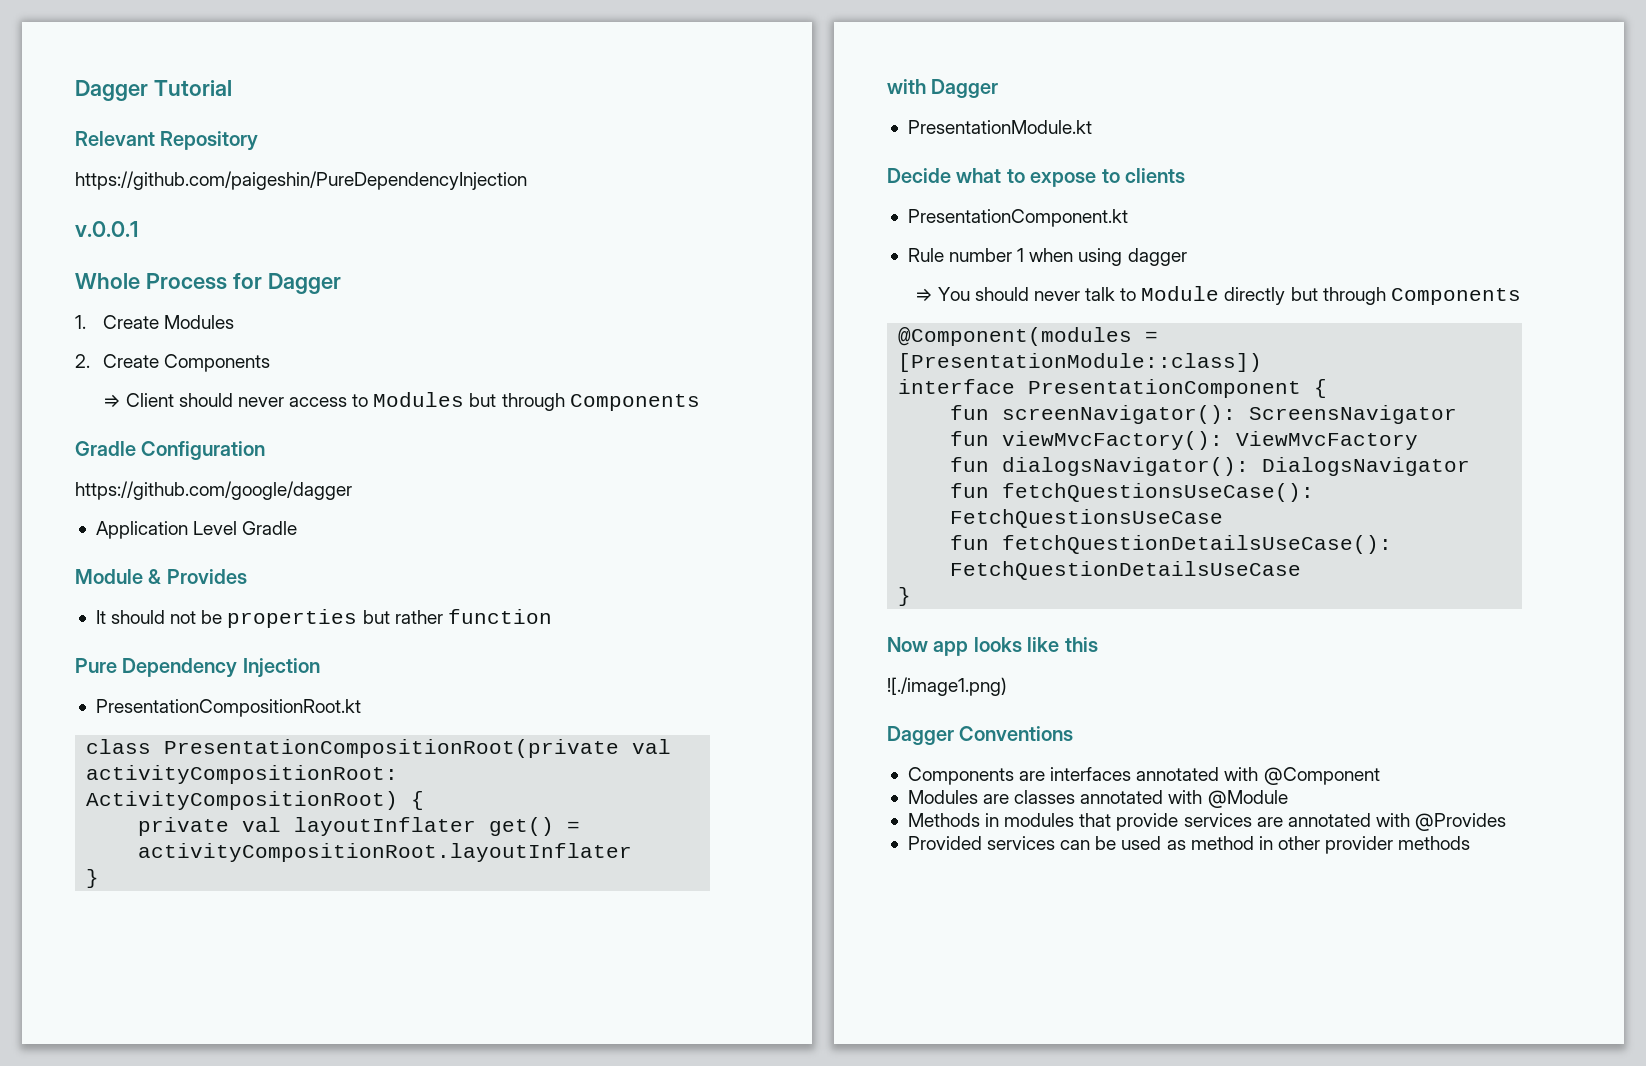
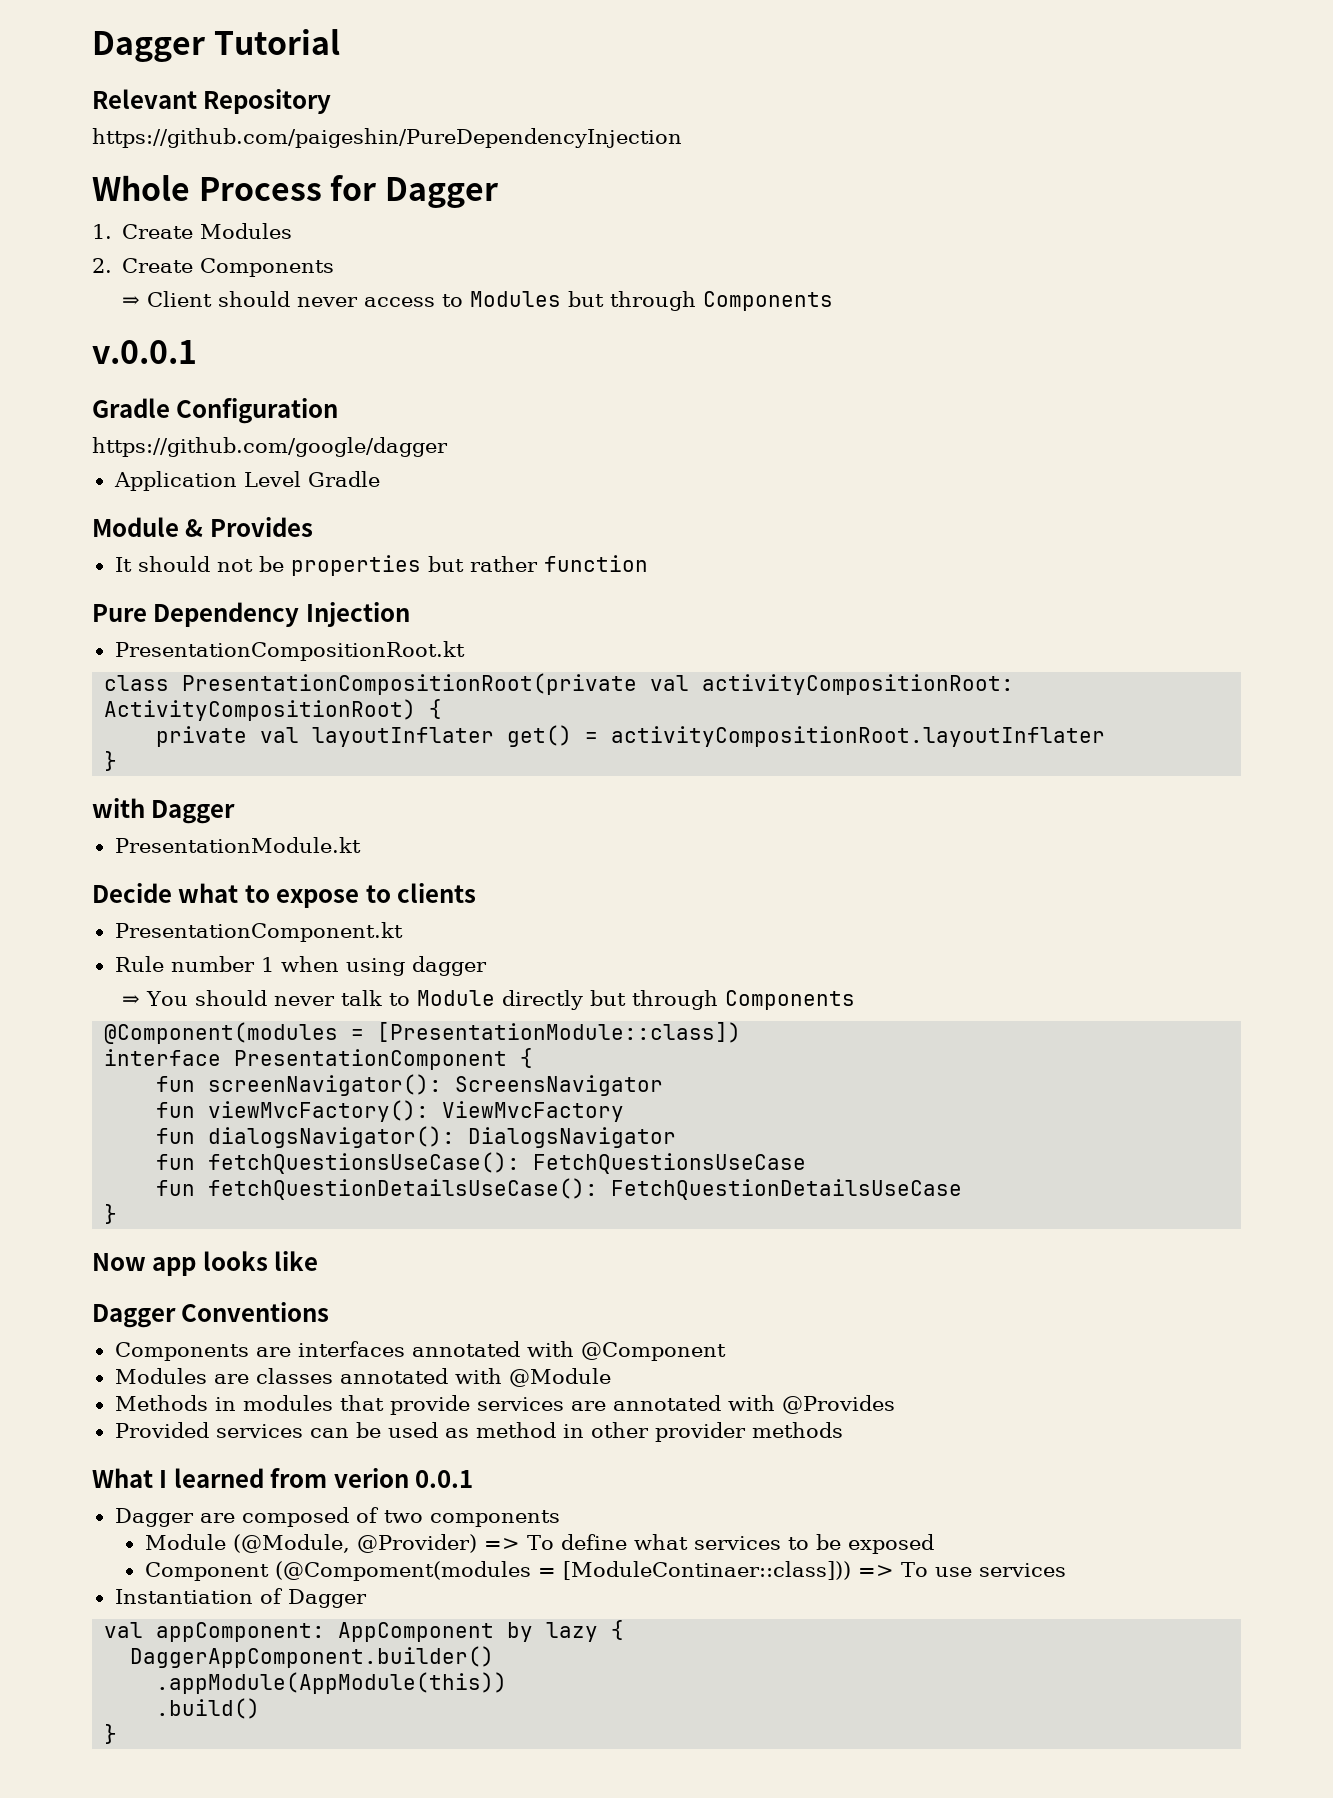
[75,221,138,237] // v.0.0.1 -> (682, 138) none
(700, 402) none -> [92,340,197,364] // v.0.0.1
[1064,637,1098,652] [887,677,1007,696] this // ![./image1.png) -> (319, 1261) none
(1471, 843) none -> [92,1468,474,1488] [114,1507,560,1527] [144,1534,934,1554] [144,1561,1066,1581] [114,1588,367,1608] [104,1620,625,1642] [130,1646,495,1668] [156,1672,508,1694] [156,1698,261,1719] [104,1724,118,1744] // What I learned from verion 0.0.1 // Dagger are composed of two components // Module (@Module, @Provider) => To define what services to be exposed // Component (@Compoment(modules = [ModuleContinaer::class])) => To use services // Instantiation of Dagger // val appComponent: AppComponent by lazy { // DaggerAppComponent.builder() // .appModule(AppModule(this)) // .build() // }

